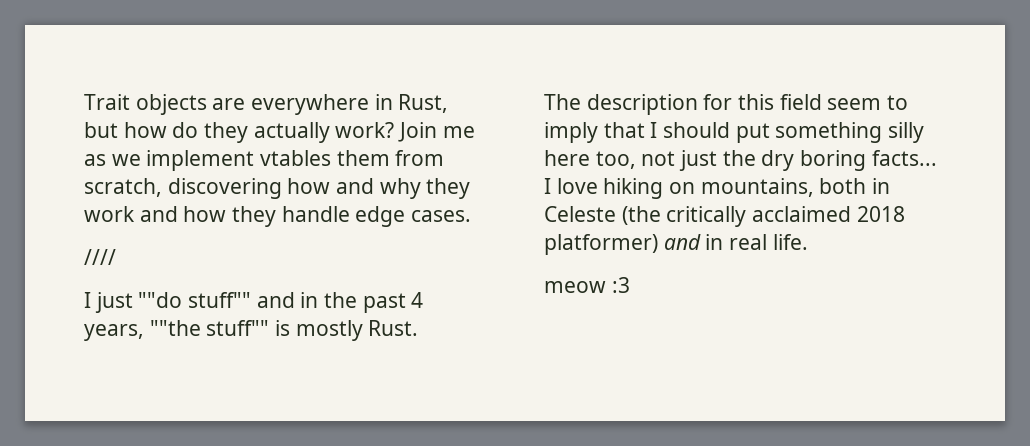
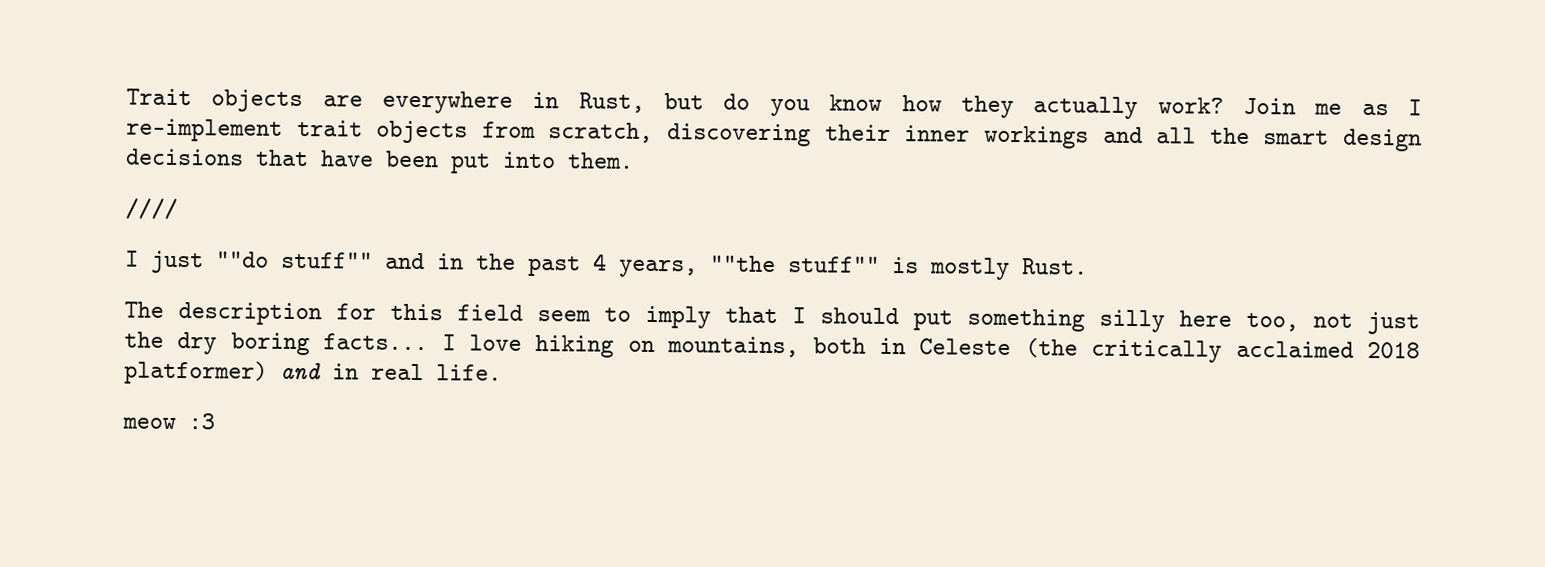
[123,122,199,138] how do -> [723,93,942,117] do you know how
[111,150,445,171] [84,178,471,199] [84,206,472,227] we implement vtables them from scratch, discovering how and why they work and how they handle edge cases. -> [1407,99,1422,116] [126,118,1422,152] [125,148,634,174] I re-implement trait objects from scratch, discovering their inner workings and all the smart design decisions that have been put into them.

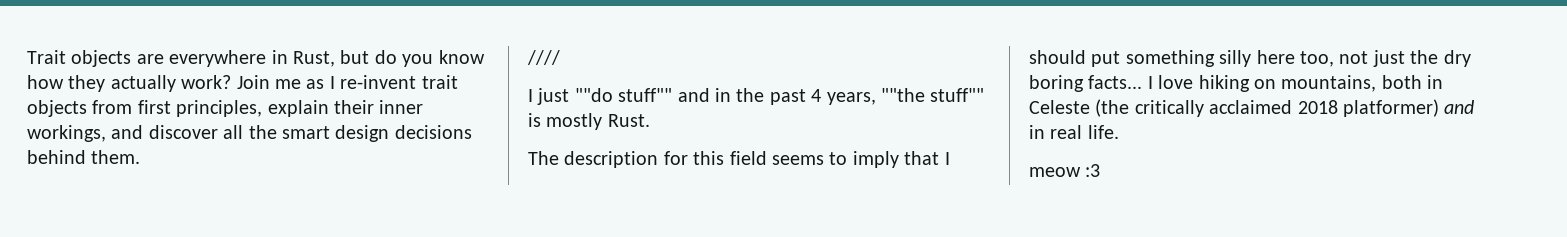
[126,118,283,142] re-implement -> [340,75,417,89] re-invent
[548,122,1143,149] scratch, discovering their inner workings and -> [137,100,424,117] [27,125,218,142] first principles, explain their inner workings, and discover
[255,149,556,174] that have been put into -> [27,150,86,164] behind
[537,310,591,322] seem -> [772,155,824,165] seems

